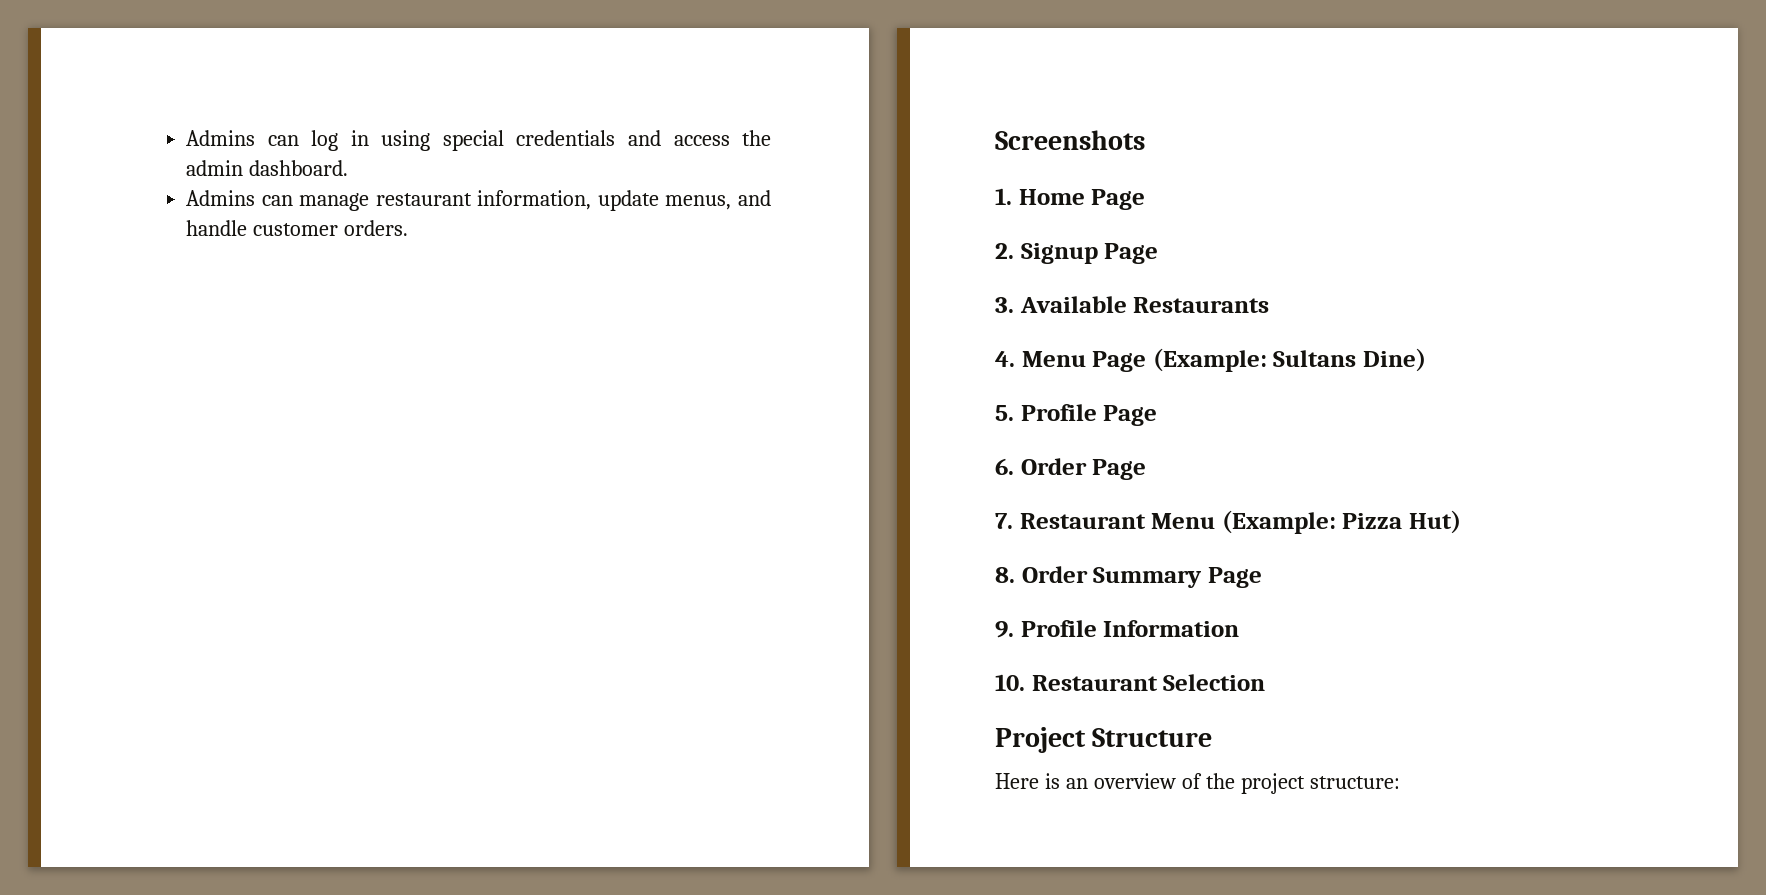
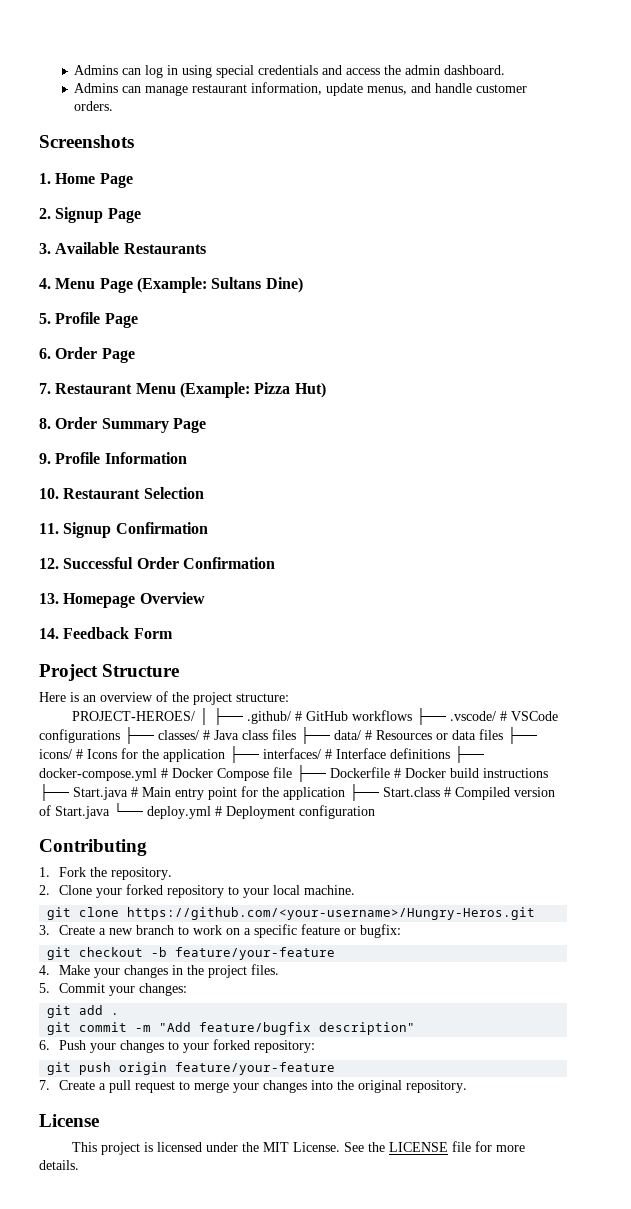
(1266, 682) none -> [39,522,208,538] [39,557,275,569] [39,592,205,608] [39,627,173,639] // 11. Signup Confirmation // 12. Successful Order Confirmation // 13. Homepage Overview // 14. Feedback Form
(1400, 782) none -> [72,708,559,725] [39,727,537,744] [39,746,484,763] [39,765,548,782] [39,784,555,801] [39,803,375,819] [39,839,147,856] [39,867,172,880] [39,884,355,898] [47,907,536,920] [39,924,401,938] [47,947,336,960] [39,964,279,978] [39,983,187,996] [47,1005,120,1018] [47,1022,416,1035] [39,1039,315,1053] [47,1062,336,1075] [39,1080,467,1093] [39,1114,99,1127] [72,1141,526,1155] [39,1160,79,1170] // PROJECT-HEROES/ │ ├── .github/ # GitHub workflows ├── .vscode/ # VSCode configurations ├── classes/ # Java class files ├── data/ # Resources or data files ├── icons/ # Icons for the application ├── interfaces/ # Interface definitions ├── docker-compose.yml # Docker Compose file ├── Dockerfile # Docker build instructions ├── Start.java # Main entry point for the application ├── Start.class # Compiled version of Start.java └── deploy.yml # Deployment configuration // Contributing // 1. Fork the repository. // 2. Clone your forked repository to your local machine. // git clone https://github.com/<your-username>/Hungry-Heros.git // 3. Create a new branch to work on a specific feature or bugfix: // git checkout -b feature/your-feature // 4. Make your changes in the project files. // 5. Commit your changes: // git add . // git commit -m "Add feature/bugfix description" // 6. Push your changes to your forked repository: // git push origin feature/your-feature // 7. Create a pull request to merge your changes into the original repository. // License // This project is licensed under the MIT License. See the LICENSE file for more details.

